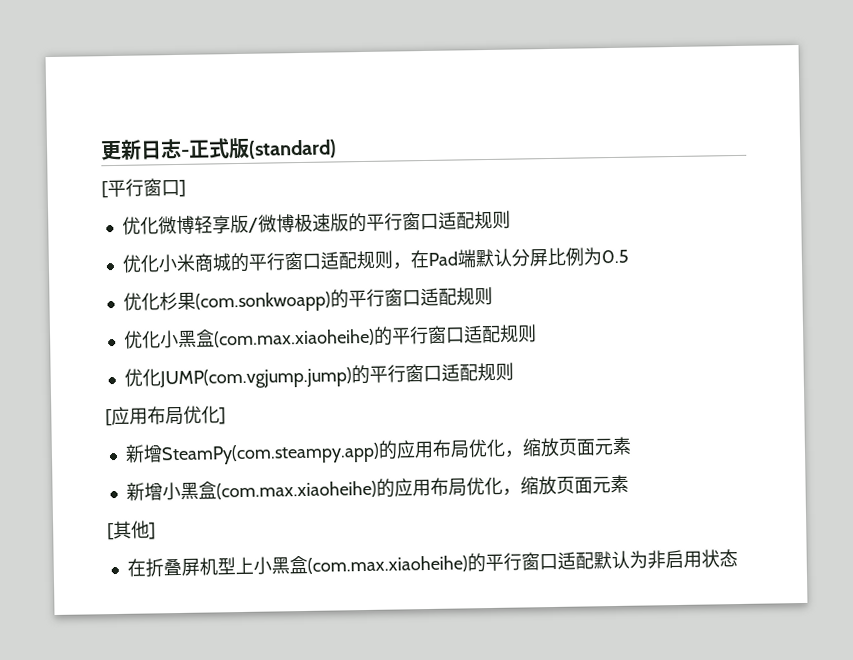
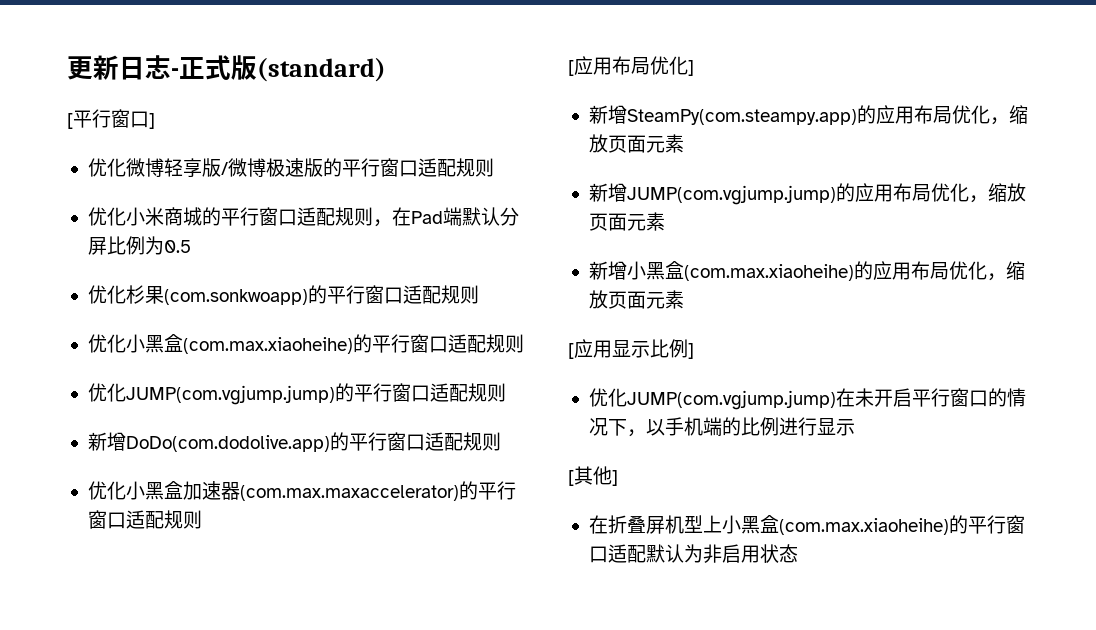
(514, 371) none -> [87,432,501,452] [87,481,516,501] [87,510,202,529] // 新增DoDo(com.dodolive.app)的平行窗口适配规则 // 优化小黑盒加速器(com.max.maxaccelerator)的平行窗口适配规则
(632, 446) none -> [588,183,1026,205] [588,212,665,231] // 新增JUMP(com.vgjump.jump)的应用布局优化，缩放页面元素
(629, 484) none -> [568,339,694,359] [588,388,1026,410] [588,417,855,437] // [应用显示比例] // 优化JUMP(com.vgjump.jump)在未开启平行窗口的情况下，以手机端的比例进行显示

